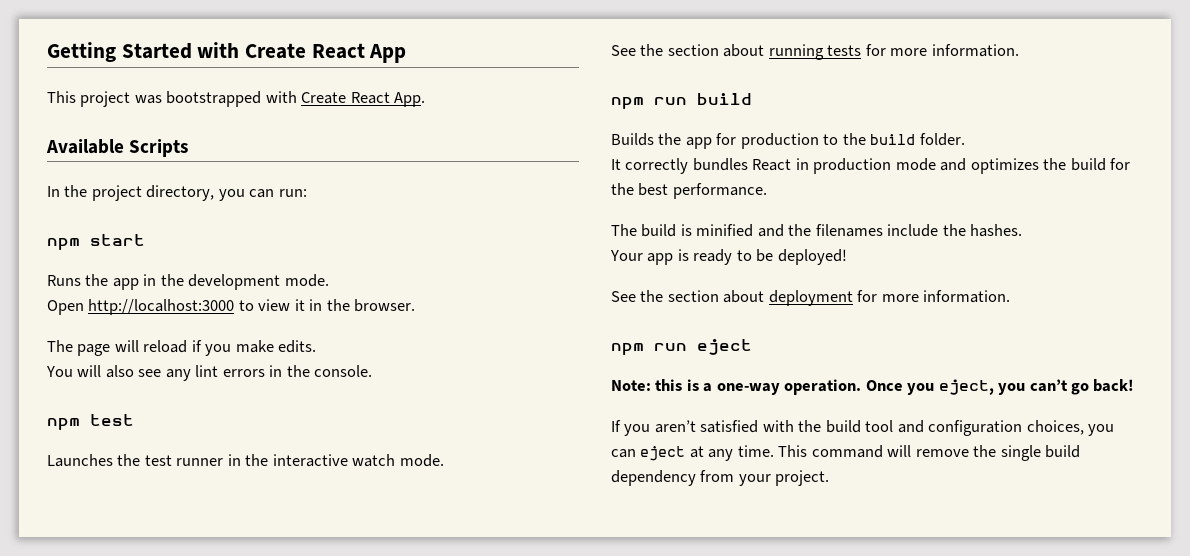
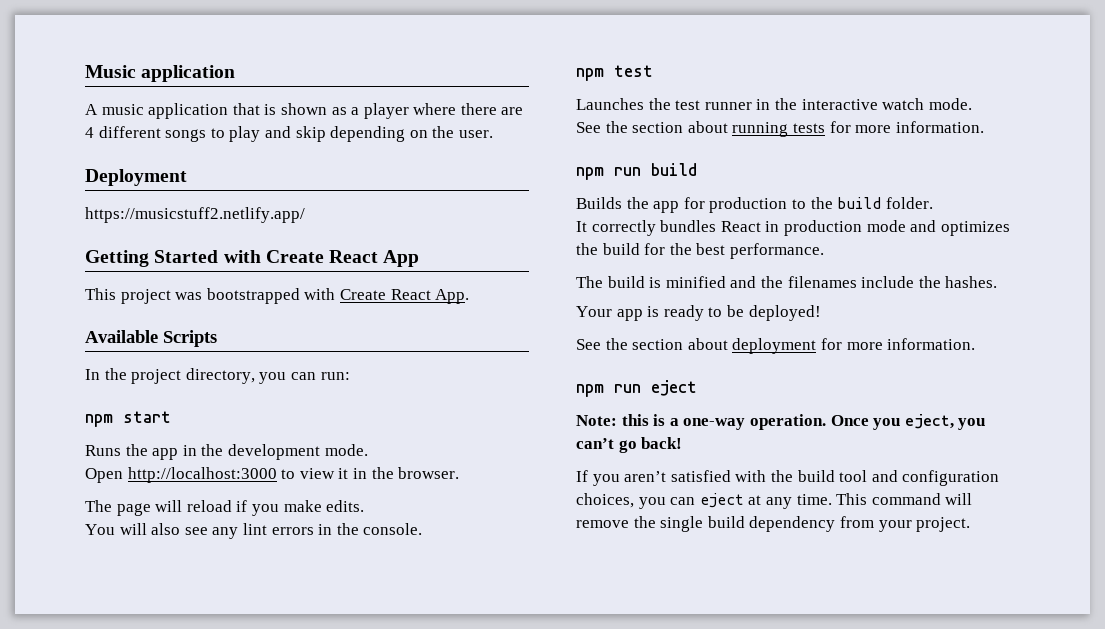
(47, 52) none -> [85,65,236,82] [85,103,524,119] [85,126,493,142] [85,169,187,186] [85,207,305,223] Music application // A music application that is shown as a player where there are 4 different songs to play and skip depending on the user. // Deployment // https://musicstuff2.netlify.app/ //

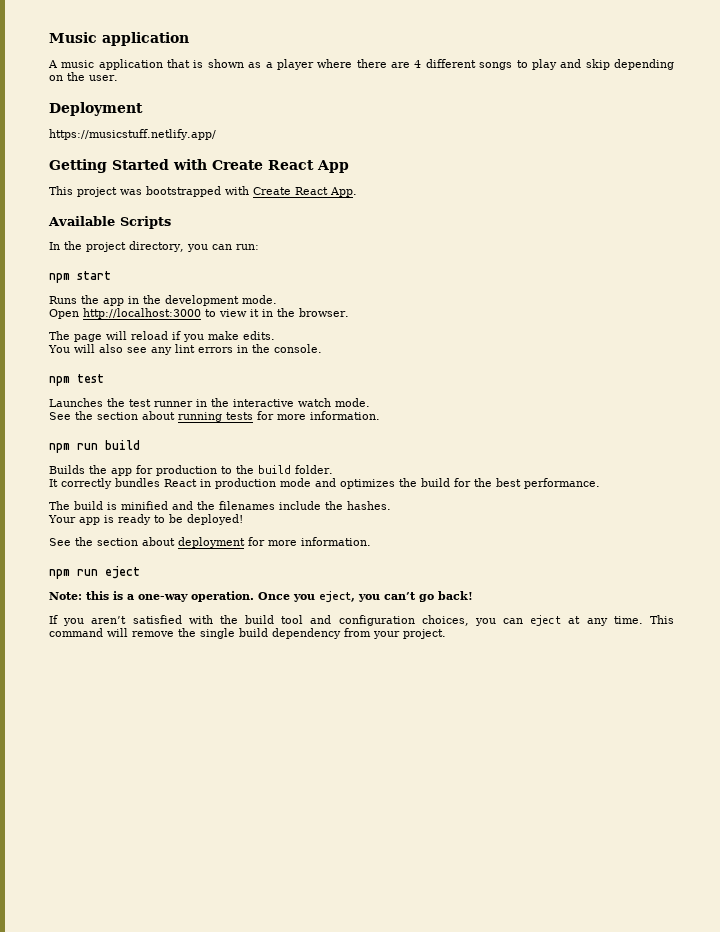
[85,207,305,223] https://musicstuff2.netlify.app/ -> [49,129,216,140] https://musicstuff.netlify.app/

